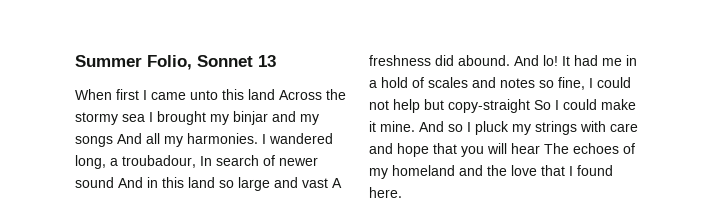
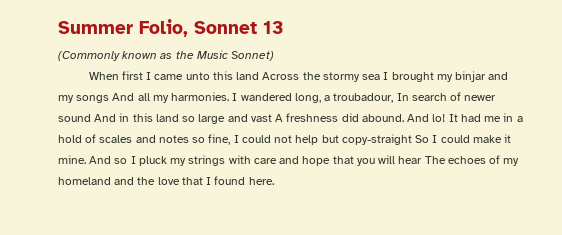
(276, 61) none -> [58,50,275,61] // (Commonly known as the Music Sonnet)

